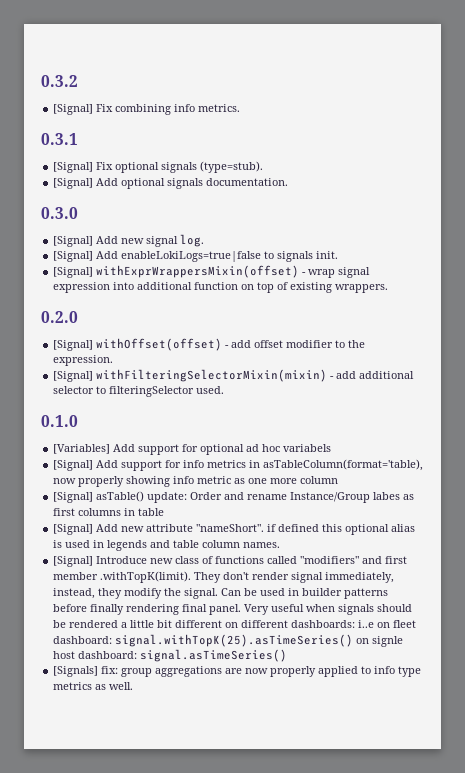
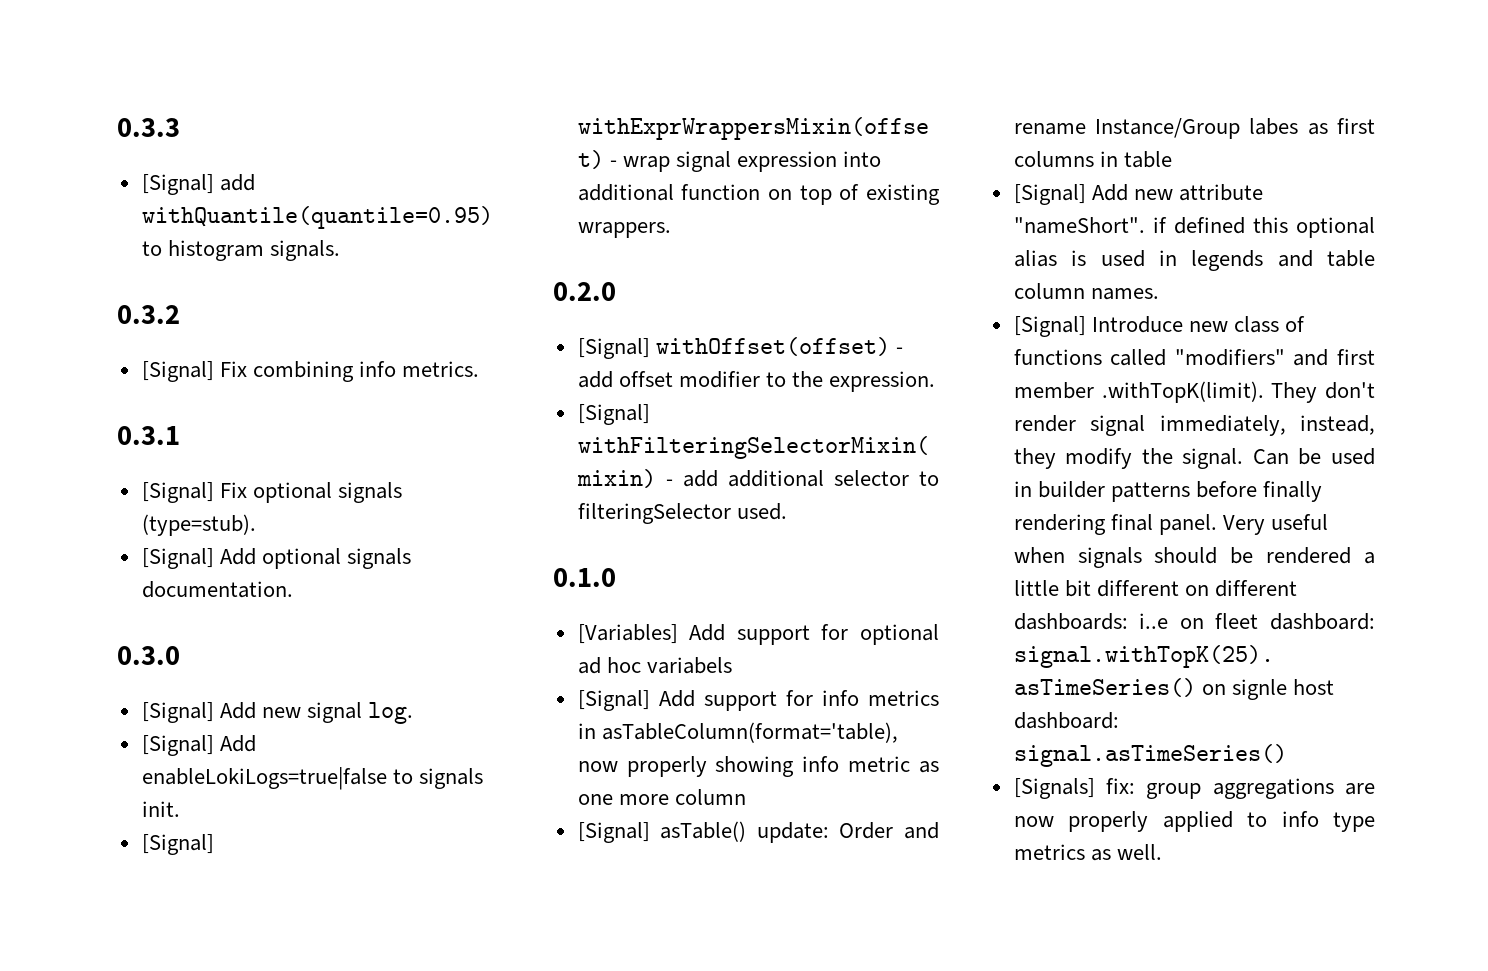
(41, 81) none -> [117,118,180,137] [141,174,255,195] [141,206,493,229] [141,240,340,261] 0.3.3 // [Signal] add withQuantile(quantile=0.95) to histogram signals. //

